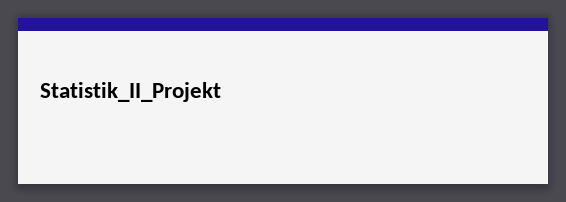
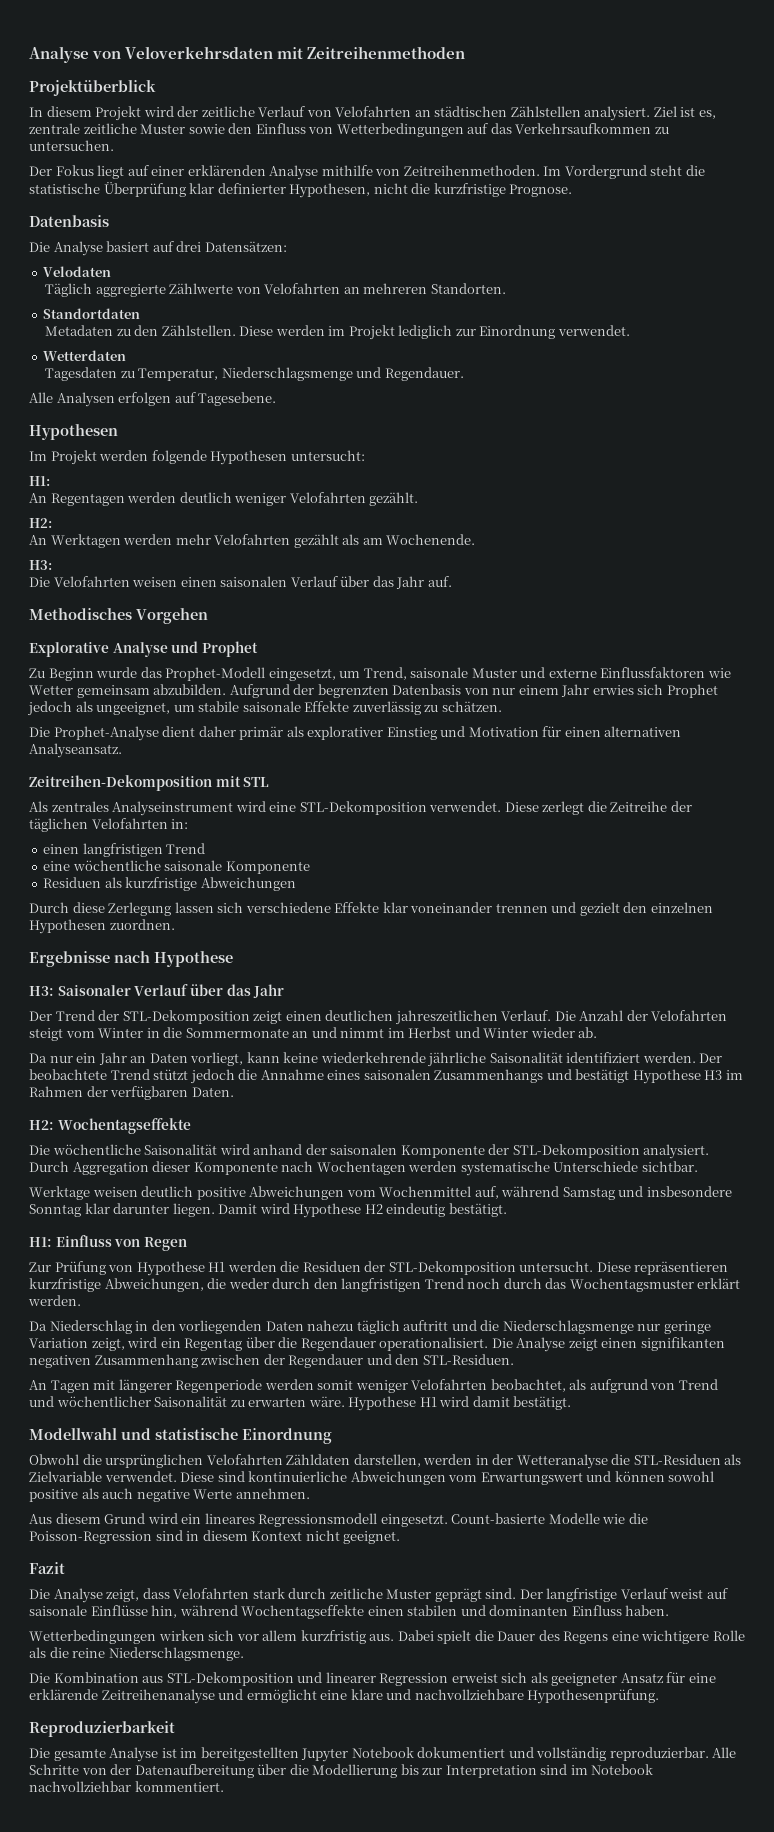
[40,82,221,102] Statistik_II_Projekt -> [29,46,466,63] [29,80,156,96] [29,106,716,121] [29,123,669,137] [29,140,114,151] [29,165,705,180] [29,182,573,198] [29,215,109,227] [29,241,287,256] [43,266,112,277] [45,283,506,297] [43,308,141,319] [45,325,630,340] [43,350,127,361] [45,367,464,381] [29,392,277,407] [29,424,118,440] [29,450,365,465] [29,476,50,486] [29,492,419,506] [29,518,52,528] [29,534,476,548] [29,560,52,570] [29,576,452,589] [29,608,208,624] [29,641,258,657] [29,667,731,681] [29,684,718,698] [27,701,502,716] [29,726,682,741] [29,743,122,758] [29,775,270,791] [29,801,692,816] [29,818,189,832] [43,843,206,857] [43,860,310,874] [43,877,296,891] [29,902,713,916] [29,919,175,934] [29,951,233,967] [29,984,285,998] [29,1010,728,1025] [29,1027,598,1041] [29,1052,723,1067] [29,1069,743,1084] [29,1086,234,1100] [29,1118,191,1134] [29,1144,710,1159] [29,1161,698,1176] [29,1186,732,1200] [29,1203,507,1218] [29,1235,187,1251] [29,1261,729,1276] [29,1278,741,1292] [28,1295,81,1306] [29,1320,711,1334] [29,1337,725,1352] [29,1354,514,1368] [29,1379,718,1393] [29,1396,572,1411] [29,1428,332,1444] [29,1454,742,1469] [29,1471,715,1485] [29,1488,310,1502] [29,1513,648,1527] [29,1530,401,1544] [29,1562,65,1574] [29,1588,728,1603] [29,1605,670,1619] [29,1630,745,1644] [29,1647,244,1661] [29,1672,716,1686] [29,1689,660,1704] [29,1721,175,1737] [29,1747,737,1762] [29,1764,654,1778] [29,1781,224,1792] Analyse von Veloverkehrsdaten mit Zeitreihenmethoden // Projektüberblick // In diesem Projekt wird der zeitliche Verlauf von Velofahrten an städtischen Zählstellen analysiert. Ziel ist es, zentrale zeitliche Muster sowie den Einfluss von Wetterbedingungen auf das Verkehrsaufkommen zu untersuchen. // Der Fokus liegt auf einer erklärenden Analyse mithilfe von Zeitreihenmethoden. Im Vordergrund steht die statistische Überprüfung klar definierter Hypothesen, nicht die kurzfristige Prognose. // Datenbasis // Die Analyse basiert auf drei Datensätzen: // Velodaten // Täglich aggregierte Zählwerte von Velofahrten an mehreren Standorten. // Standortdaten // Metadaten zu den Zählstellen. Diese werden im Projekt lediglich zur Einordnung verwendet. // Wetterdaten // Tagesdaten zu Temperatur, Niederschlagsmenge und Regendauer. // Alle Analysen erfolgen auf Tagesebene. // Hypothesen // Im Projekt werden folgende Hypothesen untersucht: // H1: // An Regentagen werden deutlich weniger Velofahrten gezählt. // H2: // An Werktagen werden mehr Velofahrten gezählt als am Wochenende. // H3: // Die Velofahrten weisen einen saisonalen Verlauf über das Jahr auf. // Methodisches Vorgehen // Explorative Analyse und Prophet // Zu Beginn wurde das Prophet-Modell eingesetzt, um Trend, saisonale Muster und externe Einflussfaktoren wie Wetter gemeinsam abzubilden. Aufgrund der begrenzten Datenbasis von nur einem Jahr erwies sich Prophet jedoch als ungeeignet, um stabile saisonale Effekte zuverlässig zu schätzen. // Die Prophet-Analyse dient daher primär als explorativer Einstieg und Motivation für einen alternativen Analyseansatz. // Zeitreihen-Dekomposition mit STL // Als zentrales Analyseinstrument wird eine STL-Dekomposition verwendet. Diese zerlegt die Zeitreihe der täglichen Velofahrten in: // einen langfristigen Trend // eine wöchentliche saisonale Komponente // Residuen als kurzfristige Abweichungen // Durch diese Zerlegung lassen sich verschiedene Effekte klar voneinander trennen und gezielt den einzelnen Hypothesen zuordnen. // Ergebnisse nach Hypothese // H3: Saisonaler Verlauf über das Jahr // Der Trend der STL-Dekomposition zeigt einen deutlichen jahreszeitlichen Verlauf. Die Anzahl der Velofahrten steigt vom Winter in die Sommermonate an und nimmt im Herbst und Winter wieder ab. // Da nur ein Jahr an Daten vorliegt, kann keine wiederkehrende jährliche Saisonalität identifiziert werden. Der beobachtete Trend stützt jedoch die Annahme eines saisonalen Zusammenhangs und bestätigt Hypothese H3 im Rahmen der verfügbaren Daten. // H2: Wochentagseffekte // Die wöchentliche Saisonalität wird anhand der saisonalen Komponente der STL-Dekomposition analysiert. Durch Aggregation dieser Komponente nach Wochentagen werden systematische Unterschiede sichtbar. // Werktage weisen deutlich positive Abweichungen vom Wochenmittel auf, während Samstag und insbesondere Sonntag klar darunter liegen. Damit wird Hypothese H2 eindeutig bestätigt. // H1: Einfluss von Regen // Zur Prüfung von Hypothese H1 werden die Residuen der STL-Dekomposition untersucht. Diese repräsentieren kurzfristige Abweichungen, die weder durch den langfristigen Trend noch durch das Wochentagsmuster erklärt werden. // Da Niederschlag in den vorliegenden Daten nahezu täglich auftritt und die Niederschlagsmenge nur geringe Variation zeigt, wird ein Regentag über die Regendauer operationalisiert. Die Analyse zeigt einen signifikanten negativen Zusammenhang zwischen der Regendauer und den STL-Residuen. // An Tagen mit längerer Regenperiode werden somit weniger Velofahrten beobachtet, als aufgrund von Trend und wöchentlicher Saisonalität zu erwarten wäre. Hypothese H1 wird damit bestätigt. // Modellwahl und statistische Einordnung // Obwohl die ursprünglichen Velofahrten Zähldaten darstellen, werden in der Wetteranalyse die STL-Residuen als Zielvariable verwendet. Diese sind kontinuierliche Abweichungen vom Erwartungswert und können sowohl positive als auch negative Werte annehmen. // Aus diesem Grund wird ein lineares Regressionsmodell eingesetzt. Count-basierte Modelle wie die Poisson-Regression sind in diesem Kontext nicht geeignet. // Fazit // Die Analyse zeigt, dass Velofahrten stark durch zeitliche Muster geprägt sind. Der langfristige Verlauf weist auf saisonale Einflüsse hin, während Wochentagseffekte einen stabilen und dominanten Einfluss haben. // Wetterbedingungen wirken sich vor allem kurzfristig aus. Dabei spielt die Dauer des Regens eine wichtigere Rolle als die reine Niederschlagsmenge. // Die Kombination aus STL-Dekomposition und linearer Regression erweist sich als geeigneter Ansatz für eine erklärende Zeitreihenanalyse und ermöglicht eine klare und nachvollziehbare Hypothesenprüfung. // Reproduzierbarkeit // Die gesamte Analyse ist im bereitgestellten Jupyter Notebook dokumentiert und vollständig reproduzierbar. Alle Schritte von der Datenaufbereitung über die Modellierung bis zur Interpretation sind im Notebook nachvollziehbar kommentiert.

